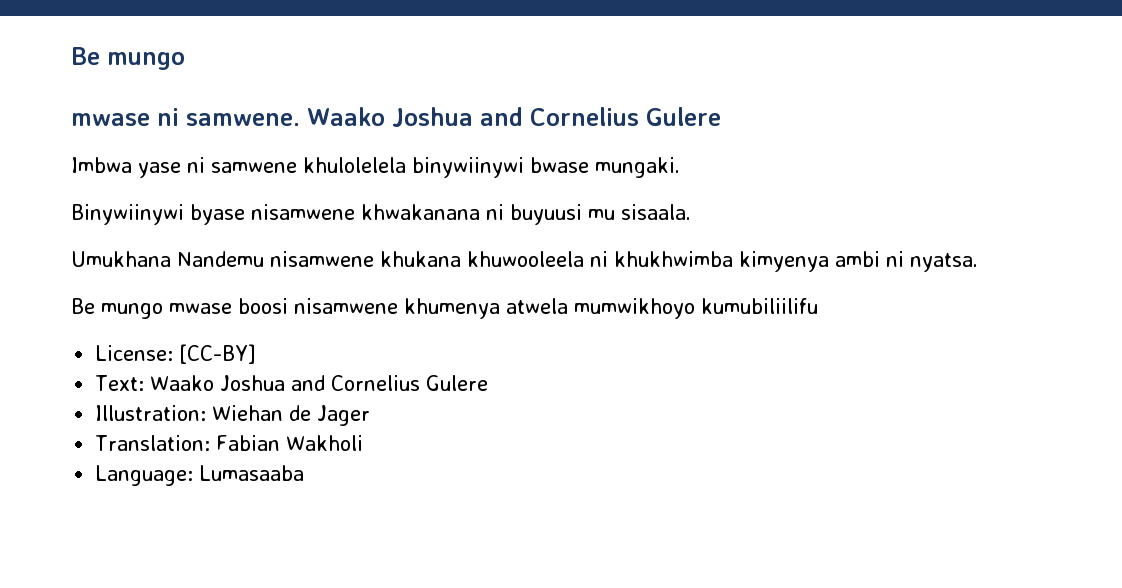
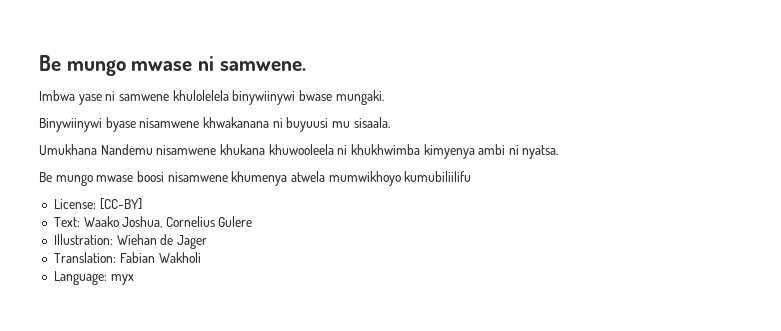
[71,47,185,70] Be mungo // -> [39,55,126,76] Be mungo
[307,107,721,127] Waako Joshua and Cornelius Gulere -> (306, 66) none
[220,375,326,391] Joshua and -> [122,216,163,228] Joshua,
[199,465,305,481] Lumasaaba -> [110,274,134,285] myx

